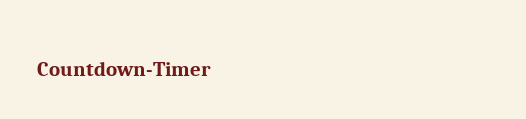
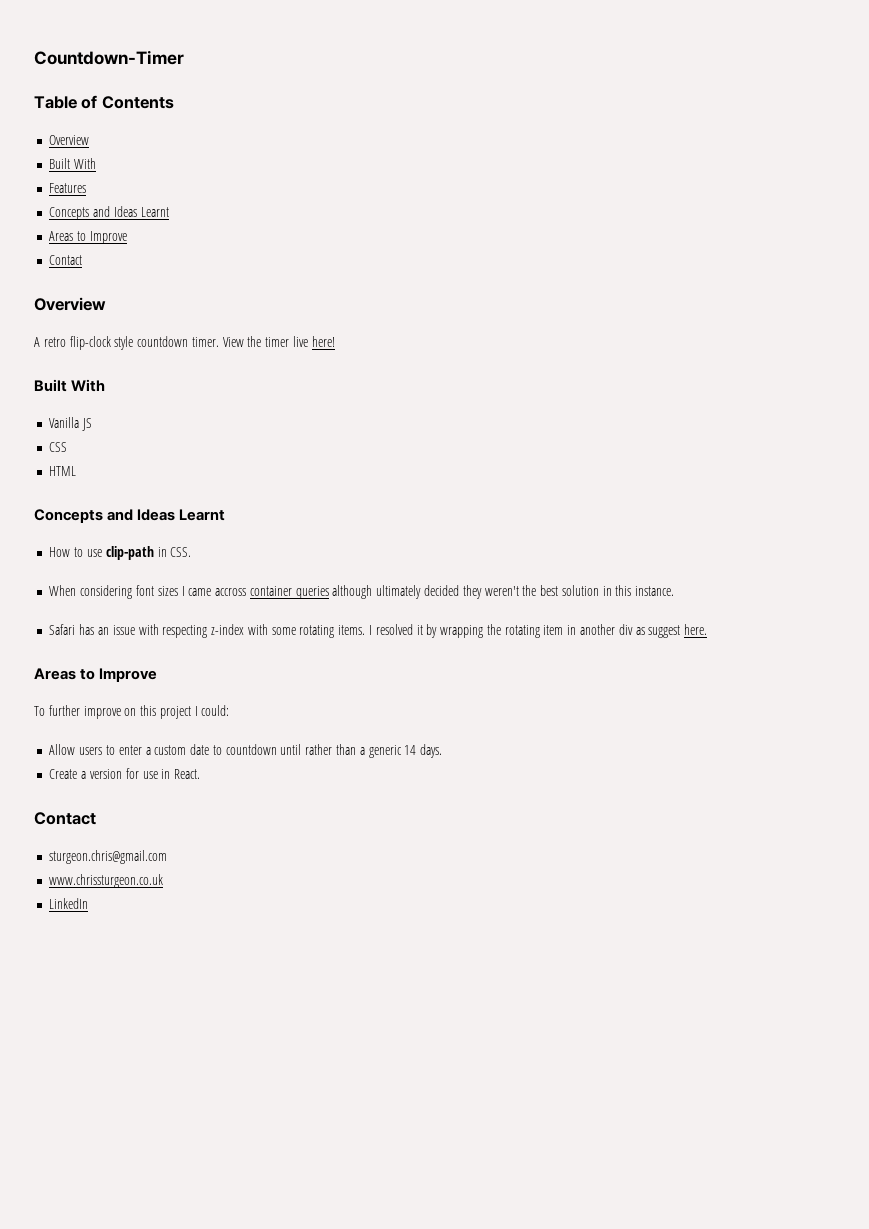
(211, 68) none -> [34,95,174,109] [49,135,90,145] [49,158,97,169] [49,183,87,193] [49,206,169,220] [49,231,127,244] [49,255,83,265] [34,297,106,311] [34,336,335,350] [34,379,106,392] [49,417,93,431] [49,442,68,452] [49,466,77,476] [34,509,226,523] [49,546,192,560] [49,585,675,599] [49,624,708,638] [34,668,158,682] [34,705,230,719] [49,744,443,758] [49,768,201,779] [34,812,96,825] [49,850,168,864] [49,874,164,888] [49,898,89,909] // Table of Contents // Overview // Built With // Features // Concepts and Ideas Learnt // Areas to Improve // Contact // Overview // A retro flip-clock style countdown timer. View the timer live here! // Built With // Vanilla JS // CSS // HTML // Concepts and Ideas Learnt // How to use clip-path in CSS. // When considering font sizes I came accross container queries although ultimately decided they weren't the best solution in this instance. // Safari has an issue with respecting z-index with some rotating items. I resolved it by wrapping the rotating item in another div as suggest here. // Areas to Improve // To further improve on this project I could: // Allow users to enter a custom date to countdown until rather than a generic 14 days. // Create a version for use in React. // Contact // sturgeon.chris@gmail.com // www.chrissturgeon.co.uk // LinkedIn

